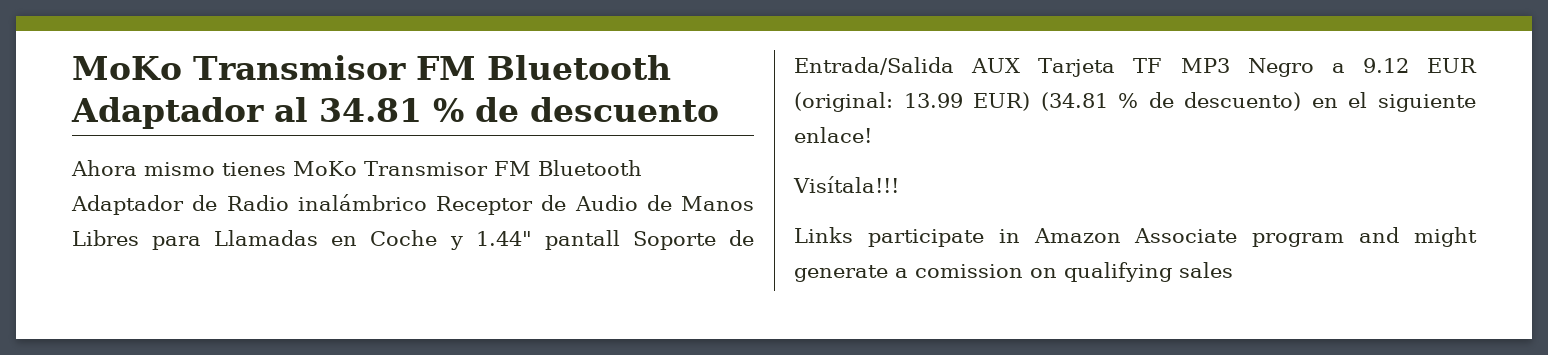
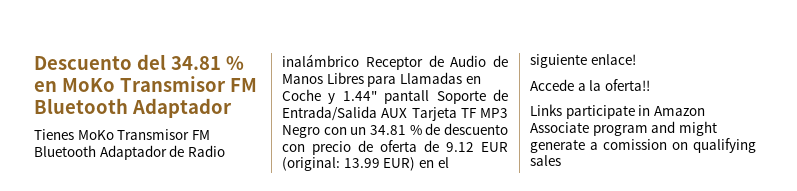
[72,55,671,80] [71,97,719,129] [71,160,286,176] MoKo Transmisor FM Bluetooth Adaptador al 34.81 % de descuento // Ahora mismo tienes -> [34,54,244,70] [34,76,257,92] [34,98,232,118] [34,129,74,140] Descuento del 34.81 % en MoKo Transmisor FM Bluetooth Adaptador // Tienes
[1331,63,1345,73] a -> [323,123,508,135] [282,140,439,155] con un 34.81 % de descuento con precio de oferta de
[1040,92,1302,111] (34.81 % de descuento) -> (416, 164) none
[793,176,899,193] Visítala!!! -> [530,79,650,91] Accede a la oferta!!

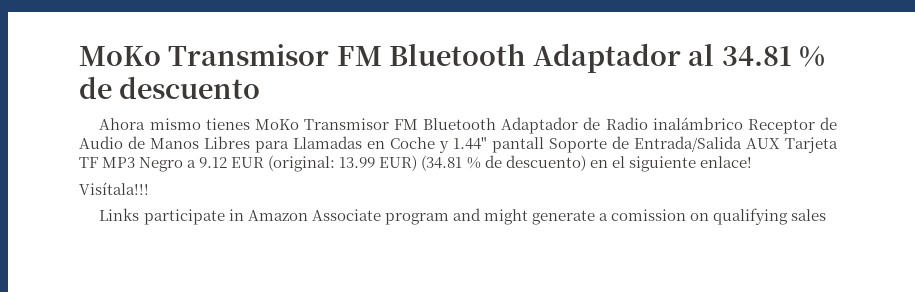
[34,54,244,70] [34,76,257,92] [34,98,232,118] [34,129,74,140] Descuento del 34.81 % en MoKo Transmisor FM Bluetooth Adaptador // Tienes -> [79,43,826,73] [79,76,261,99] [99,118,250,130] MoKo Transmisor FM Bluetooth Adaptador al 34.81 % de descuento // Ahora mismo tienes
[323,123,508,135] [282,140,439,155] con un 34.81 % de descuento con precio de oferta de -> [187,160,197,168] a
(416, 164) none -> [421,155,586,171] (34.81 % de descuento)
[530,79,650,91] Accede a la oferta!! -> [79,182,149,195] Visítala!!!

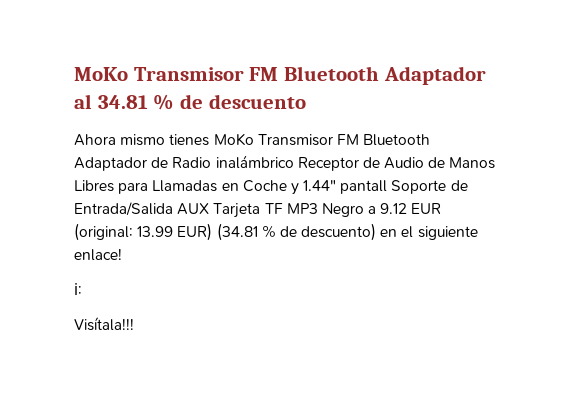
(752, 162) none -> [74,283,82,295] // ℹ:
[99,208,827,225] // Links participate in Amazon Associate program and might generate a comission on qualifying sales -> (134, 324) none

